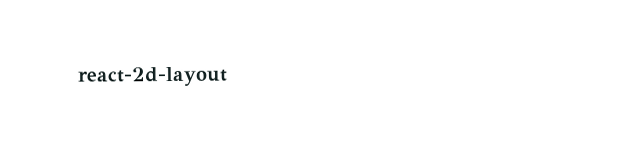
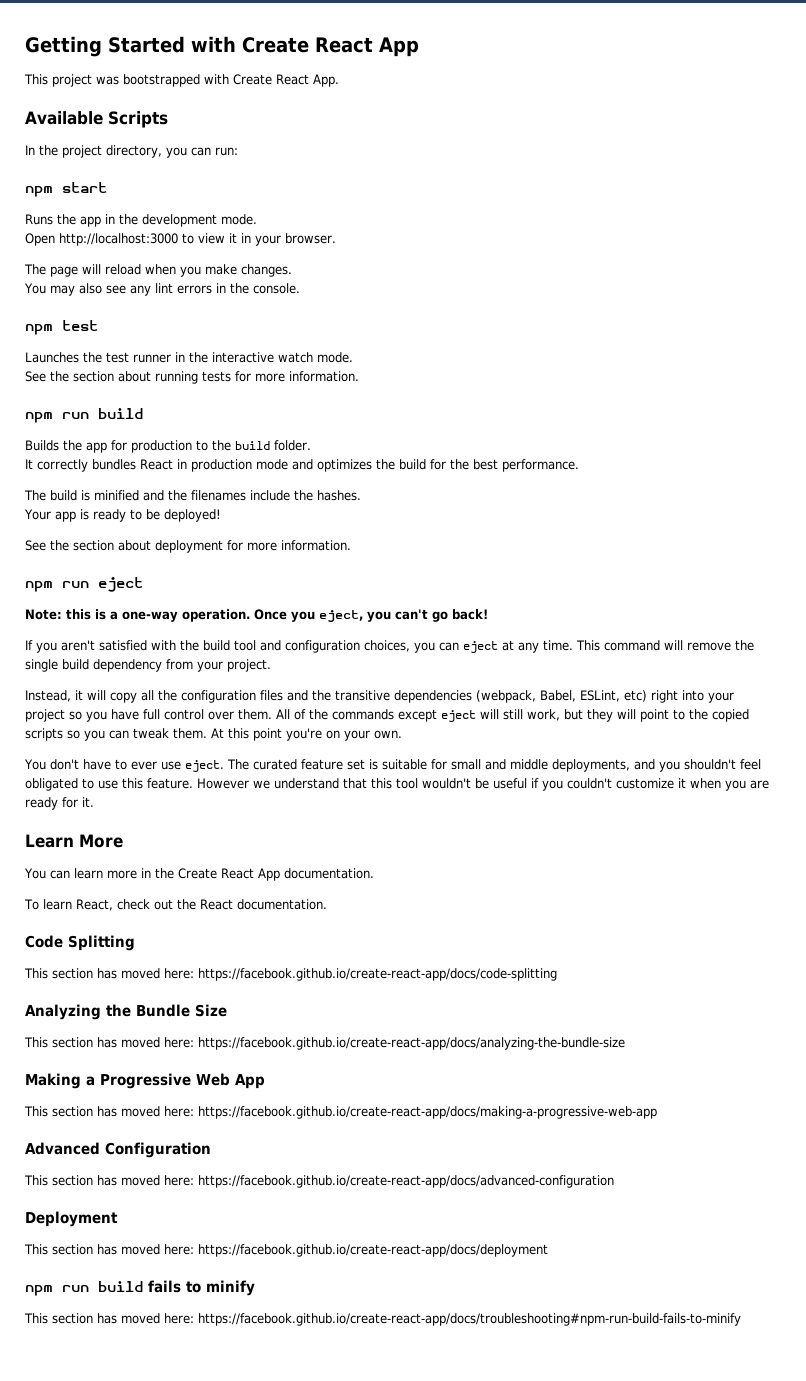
[77,66,228,87] react-2d-layout -> [25,36,419,57] [24,74,339,87] [25,111,168,128] [25,145,238,158] [25,182,107,197] [25,214,257,227] [25,233,336,246] [24,264,292,277] [24,283,300,296] [25,320,98,335] [25,352,353,363] [25,371,359,384] [25,408,143,423] [25,440,311,453] [25,459,579,472] [24,490,361,501] [24,509,221,522] [25,540,351,553] [25,577,143,592] [25,609,488,622] [25,640,754,653] [25,659,271,672] [25,690,734,703] [25,709,749,722] [25,728,402,741] [24,759,761,772] [25,778,769,791] [25,797,94,810] [25,834,123,848] [24,868,374,881] [24,899,327,911] [25,935,135,951] [24,968,557,981] [25,1004,227,1020] [24,1037,625,1050] [25,1073,265,1089] [24,1106,657,1119] [25,1142,211,1158] [24,1175,614,1188] [25,1211,118,1227] [24,1244,548,1257] [25,1280,255,1296] [24,1313,741,1326] Getting Started with Create React App // This project was bootstrapped with Create React App. // Available Scripts // In the project directory, you can run: // npm start // Runs the app in the development mode. // Open http://localhost:3000 to view it in your browser. // The page will reload when you make changes. // You may also see any lint errors in the console. // npm test // Launches the test runner in the interactive watch mode. // See the section about running tests for more information. // npm run build // Builds the app for production to the build folder. // It correctly bundles React in production mode and optimizes the build for the best performance. // The build is minified and the filenames include the hashes. // Your app is ready to be deployed! // See the section about deployment for more information. // npm run eject // Note: this is a one-way operation. Once you eject, you can't go back! // If you aren't satisfied with the build tool and configuration choices, you can eject at any time. This command will remove the single build dependency from your project. // Instead, it will copy all the configuration files and the transitive dependencies (webpack, Babel, ESLint, etc) right into your project so you have full control over them. All of the commands except eject will still work, but they will point to the copied scripts so you can tweak them. At this point you're on your own. // You don't have to ever use eject. The curated feature set is suitable for small and middle deployments, and you shouldn't feel obligated to use this feature. However we understand that this tool wouldn't be useful if you couldn't customize it when you are ready for it. // Learn More // You can learn more in the Create React App documentation. // To learn React, check out the React documentation. // Code Splitting // This section has moved here: https://facebook.github.io/create-react-app/docs/code-splitting // Analyzing the Bundle Size // This section has moved here: https://facebook.github.io/create-react-app/docs/analyzing-the-bundle-size // Making a Progressive Web App // This section has moved here: https://facebook.github.io/create-react-app/docs/making-a-progressive-web-app // Advanced Configuration // This section has moved here: https://facebook.github.io/create-react-app/docs/advanced-configuration // Deployment // This section has moved here: https://facebook.github.io/create-react-app/docs/deployment // npm run build fails to minify // This section has moved here: https://facebook.github.io/create-react-app/docs/troubleshooting#npm-run-build-fails-to-minify

